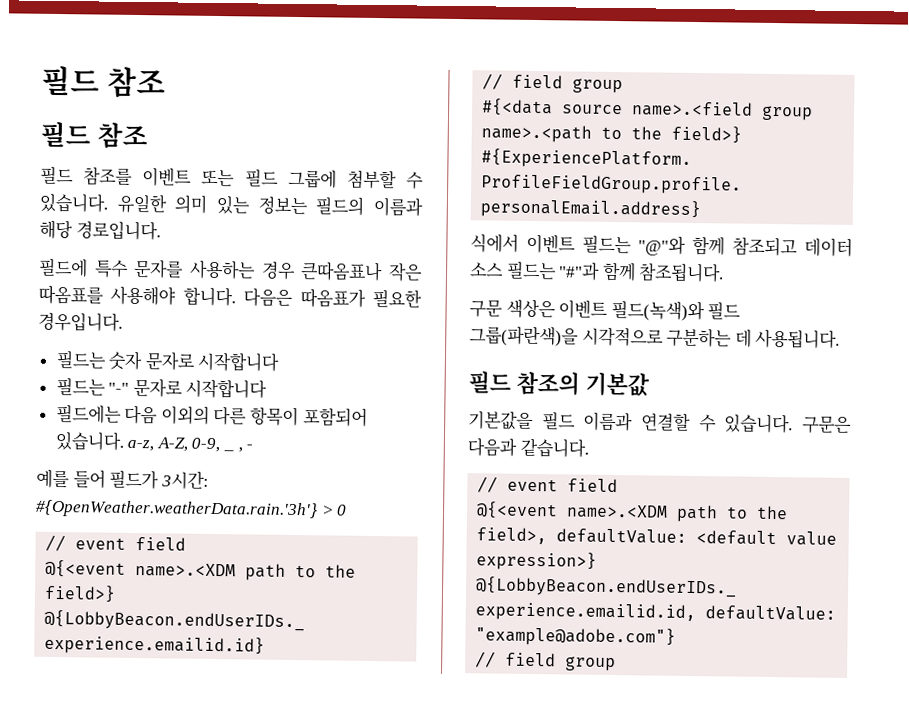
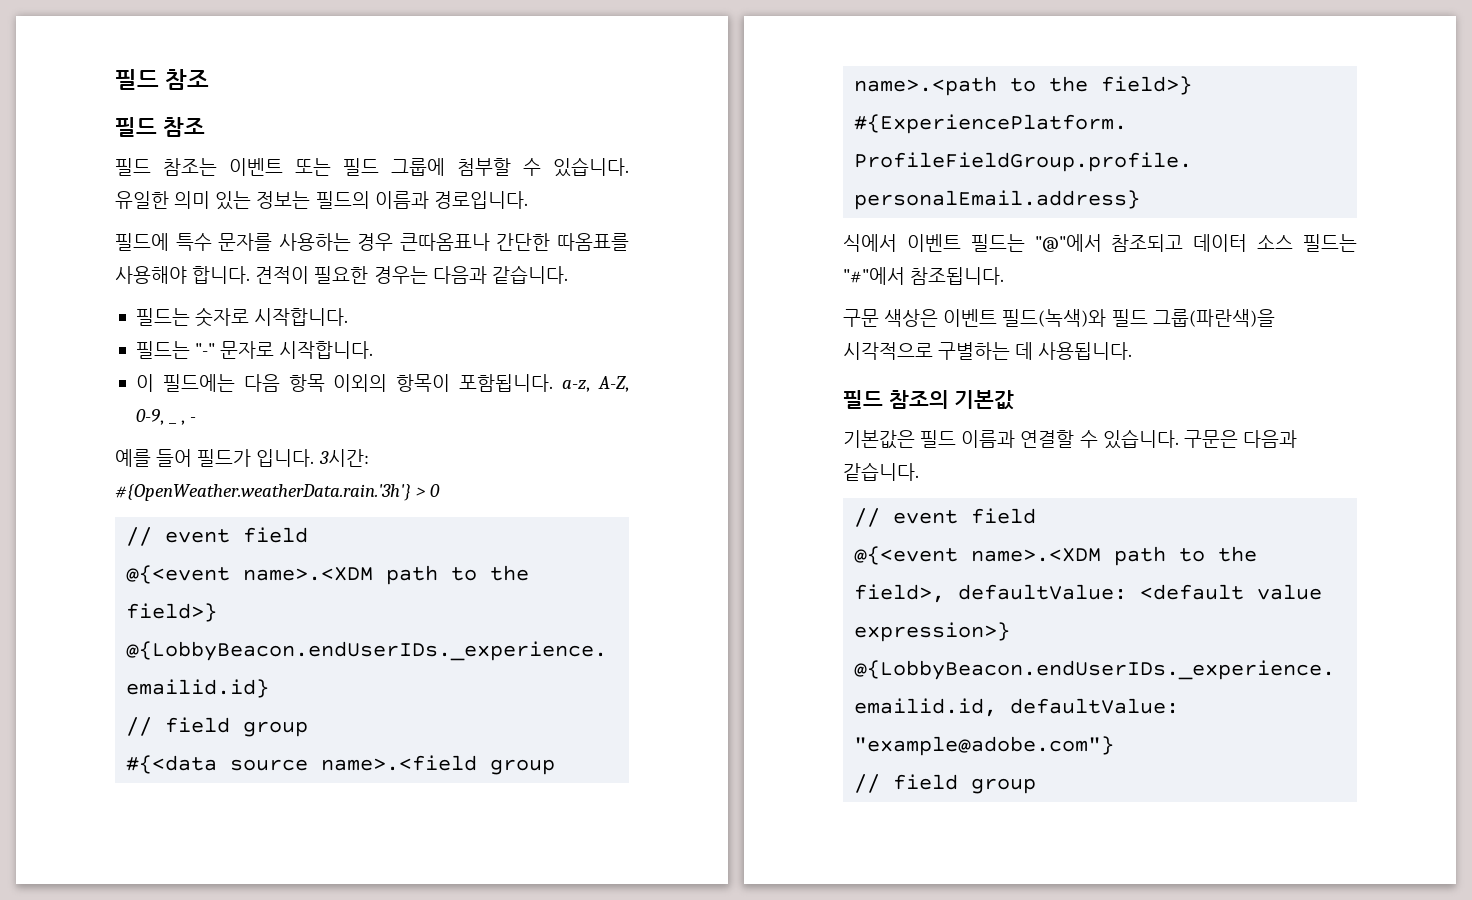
[83,166,134,186] 참조를 -> [163,158,217,176] 참조는
[39,219,73,240] 해당 -> (429, 200) none
[388,263,423,282] 작은 -> [496,233,551,251] 간단한
[243,288,422,308] [38,312,123,332] [55,350,281,372] [55,377,268,399] [55,404,368,427] [54,431,125,451] 다음은 따옴표가 필요한 경우입니다. // 필드는 숫자 문자로 시작합니다 // 필드는 "-" 문자로 시작합니다 // 필드에는 다음 이외의 다른 항목이 포함되어 있습니다. -> [255,265,568,284] [135,307,349,327] [135,341,374,359] [135,374,554,392] 견적이 필요한 경우는 다음과 같습니다. // 필드는 숫자로 시작합니다. // 필드는 "-" 문자로 시작합니다. // 이 필드에는 다음 항목 이외의 항목이 포함됩니다.
(160, 480) none -> [256,449,315,467] 입니다.
[638,235,725,256] "@"와 함께 -> [1034,234,1102,252] "@"에서
[558,261,636,282] "#"과 함께 -> [843,267,905,285] "#"에서
[666,328,733,348] 구분하는 -> [938,342,1011,360] 구별하는
[468,410,534,430] 기본값을 -> [843,430,915,449] 기본값은

